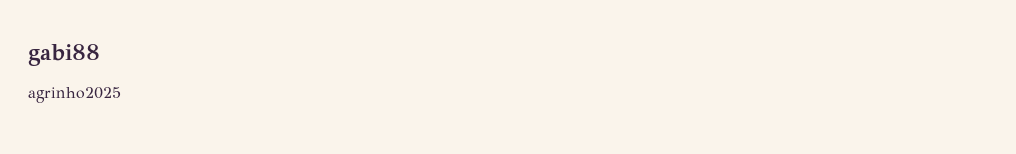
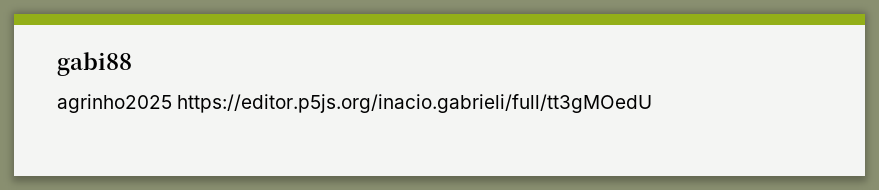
(121, 95) none -> [177,94,653,113] https://editor.p5js.org/inacio.gabrieli/full/tt3gMOedU

